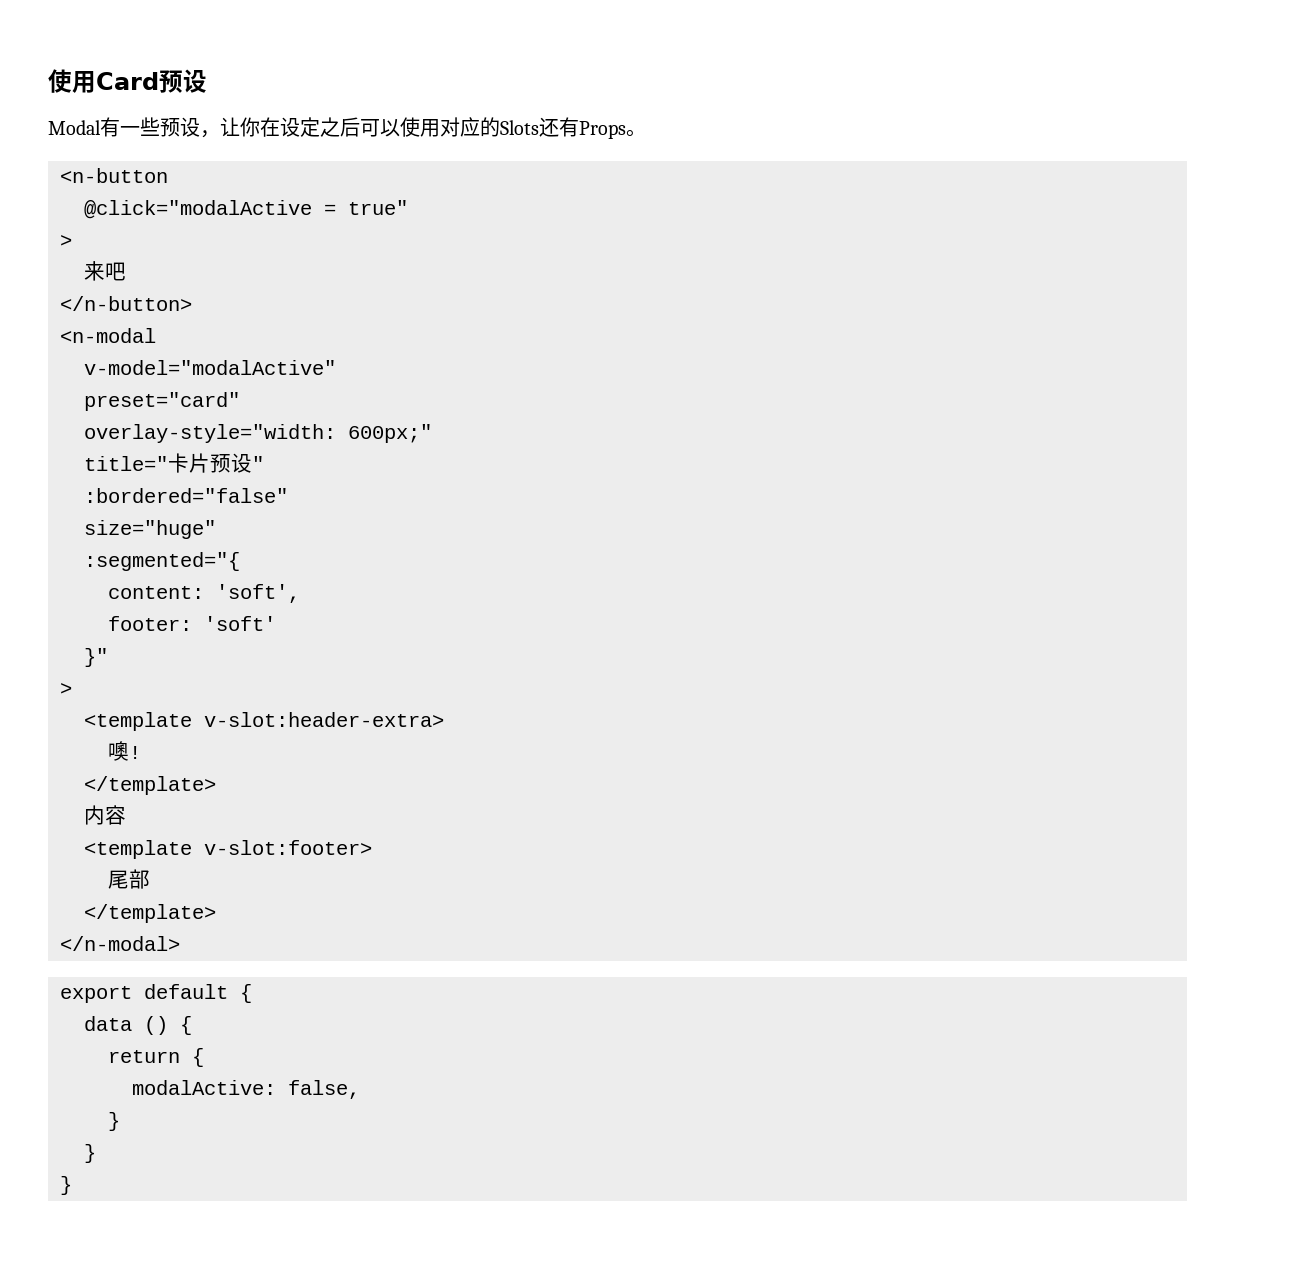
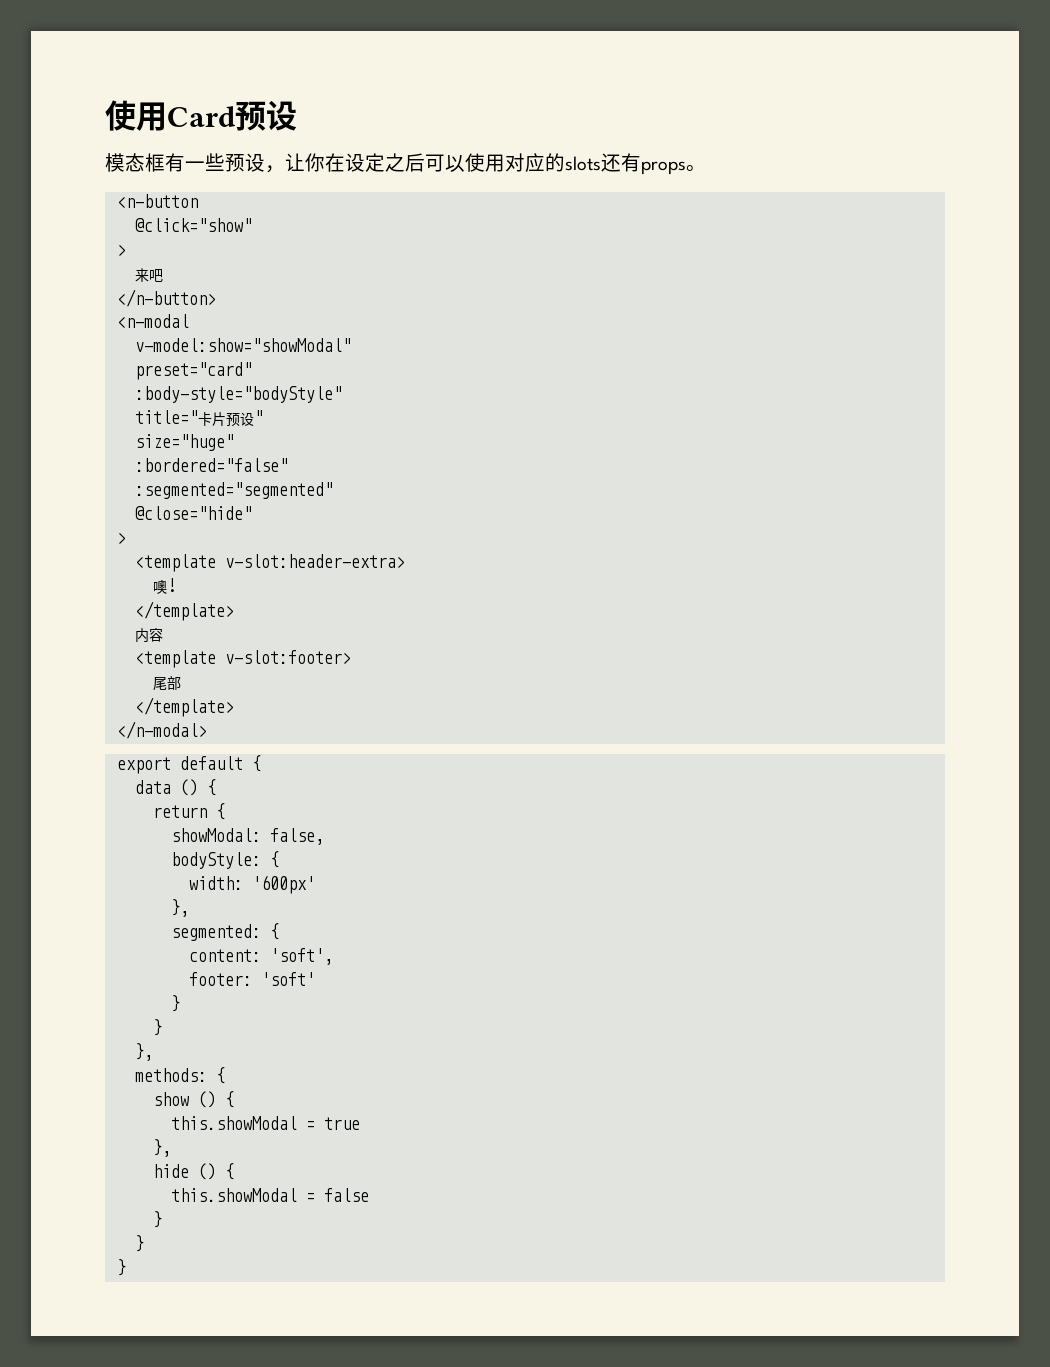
[48,120,101,135] Modal -> [105,153,165,172] 模态框
[500,117,626,139] Slots还有Props -> [565,153,686,175] slots还有props
[84,200,408,219] @click="modalActive = true" -> [134,218,252,232] @click="show"
[84,360,336,375] v-model="modalActive" -> [134,338,351,352] v-model:show="showModal"
[84,424,432,443] overlay-style="width: 600px;" -> [134,386,342,403] :body-style="bodyStyle"
(264, 463) none -> [134,434,234,451] // size="huge"
[84,520,216,539] [84,552,240,571] [108,584,300,603] [108,616,276,631] [84,648,108,667] size="huge" // :segmented="{ // content: 'soft', // footer: 'soft' // }" -> [134,482,333,499] [134,506,252,520] :segmented="segmented" // @close="hide"
[132,1080,276,1095] modalActive: -> [170,828,261,842] showModal:
(360, 1089) none -> [170,851,279,869] [188,875,315,894] [170,899,189,917] [170,923,279,941] [188,948,333,965] [188,972,315,986] [170,995,180,1012] [152,1019,162,1036] [134,1043,153,1061] [134,1067,225,1084] [152,1091,234,1108] [170,1116,360,1130] [152,1139,171,1157] [152,1163,234,1180] [170,1188,369,1202] // bodyStyle: { // width: '600px' // }, // segmented: { // content: 'soft', // footer: 'soft' // } // } // }, // methods: { // show () { // this.showModal = true // }, // hide () { // this.showModal = false

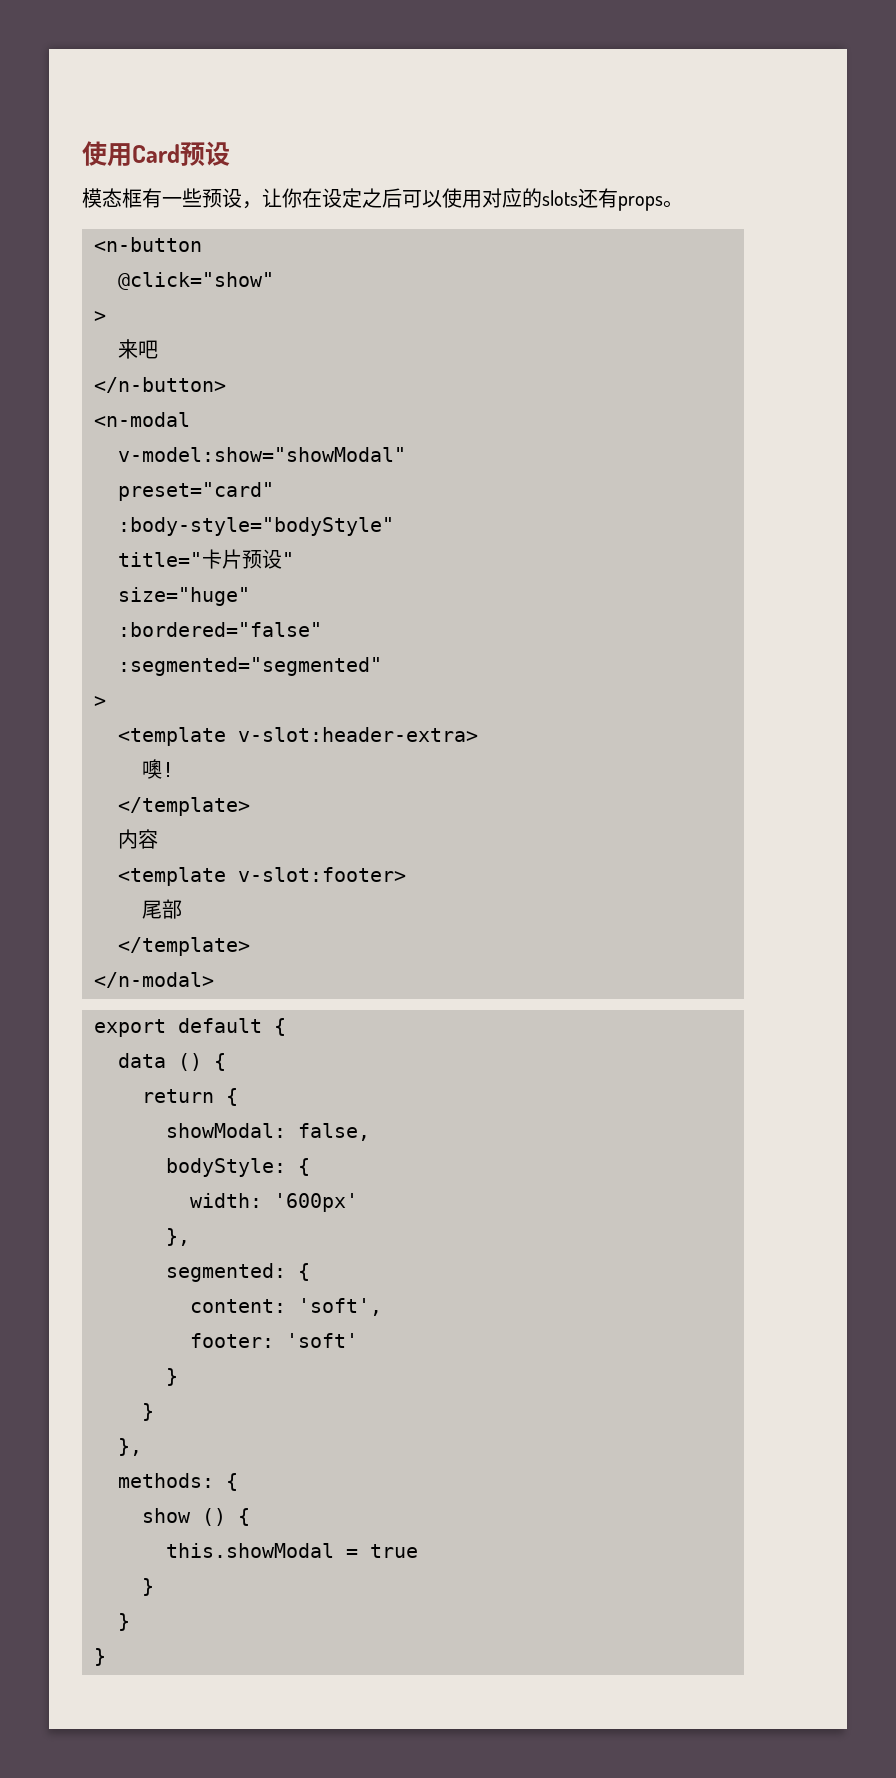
[134,506,252,520] // @close="hide" -> (382, 666) none
[152,1139,171,1157] [152,1163,234,1180] [170,1188,369,1202] // }, // hide () { // this.showModal = false -> (418, 1551) none

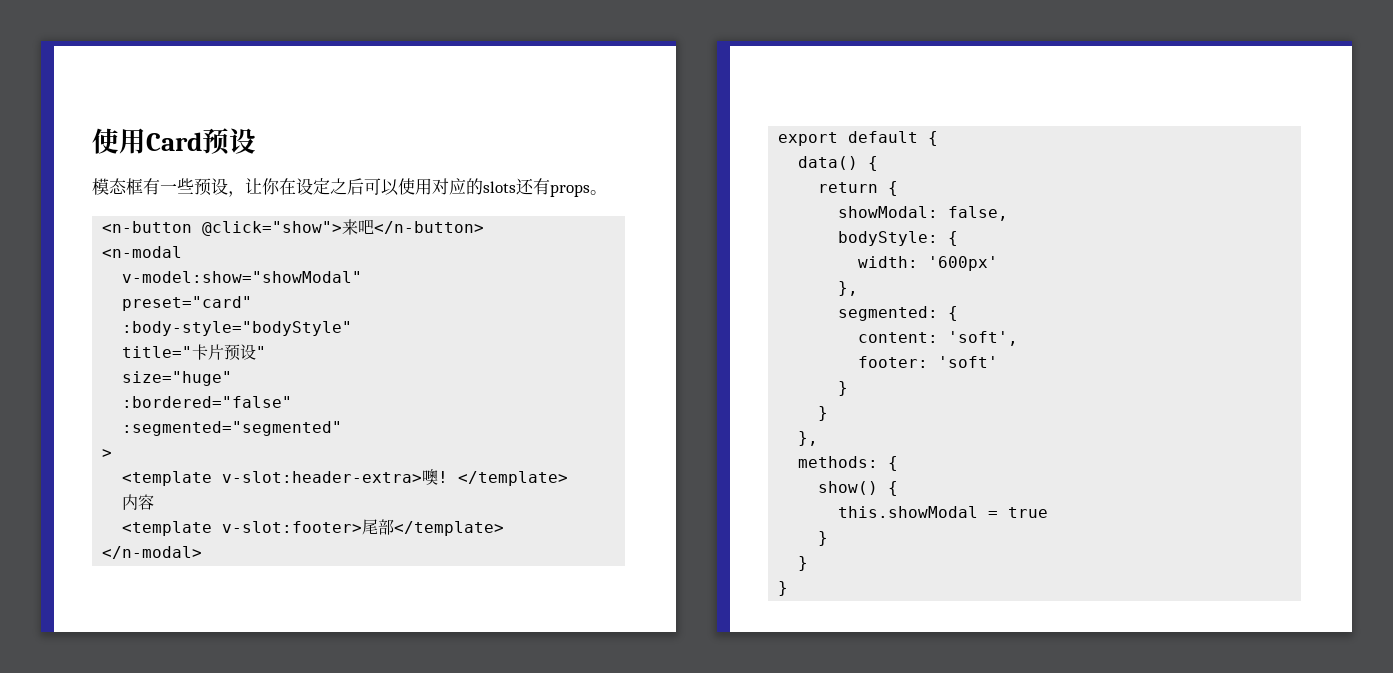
[118,272,274,290] [94,311,106,322] // @click="show" // > // -> [202,221,343,236] @click="show">
(158, 349) // -> (375, 226) none
(478, 734) // -> (423, 477) none
(174, 769) // -> (449, 477) none
(406, 874) // -> (363, 527) none
(182, 909) // -> (395, 527) none
[118,1053,202,1071] data () -> [798,156,859,170] data()
[142,1508,226,1526] show () -> [818,481,879,495] show()

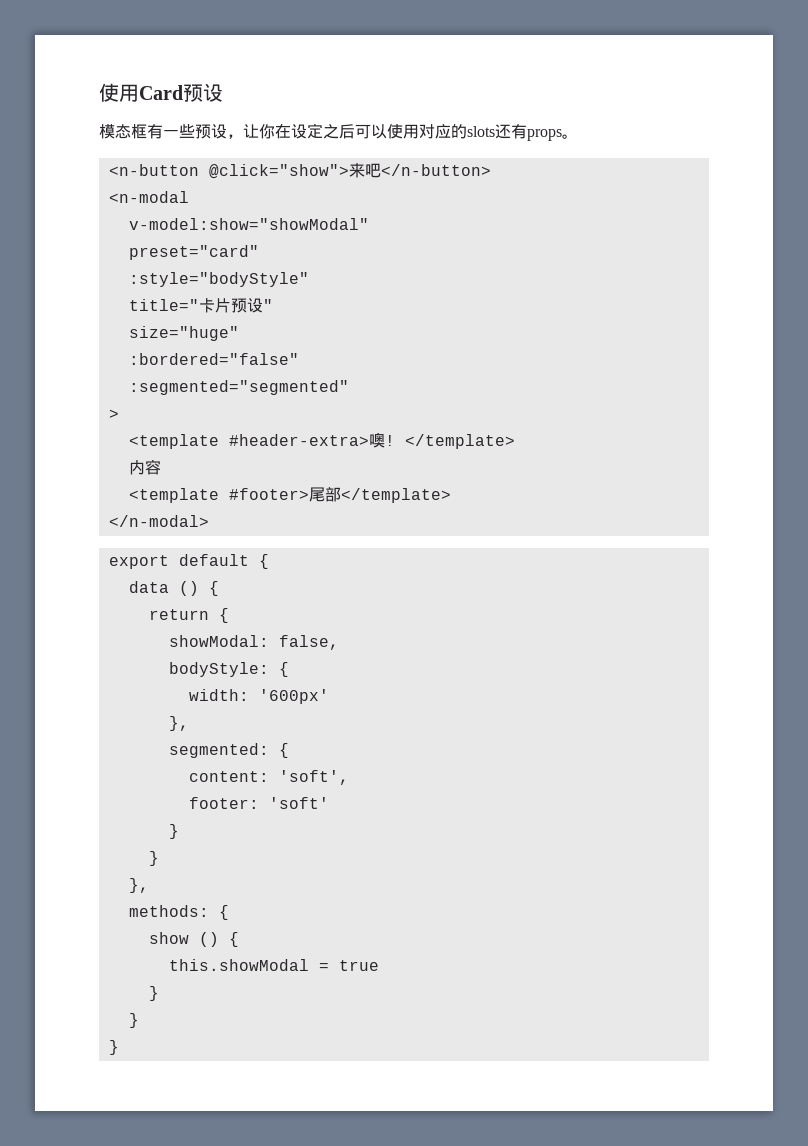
[122,321,353,336] :body-style="bodyStyle" -> [128,272,309,287] :style="bodyStyle"
[222,471,423,483] v-slot:header-extra> -> [228,434,369,446] #header-extra>
[222,521,363,533] v-slot:footer> -> [228,488,309,500] #footer>
[798,156,859,170] data() -> [128,581,199,596] data ()
[818,481,879,495] show() -> [148,932,219,947] show ()

